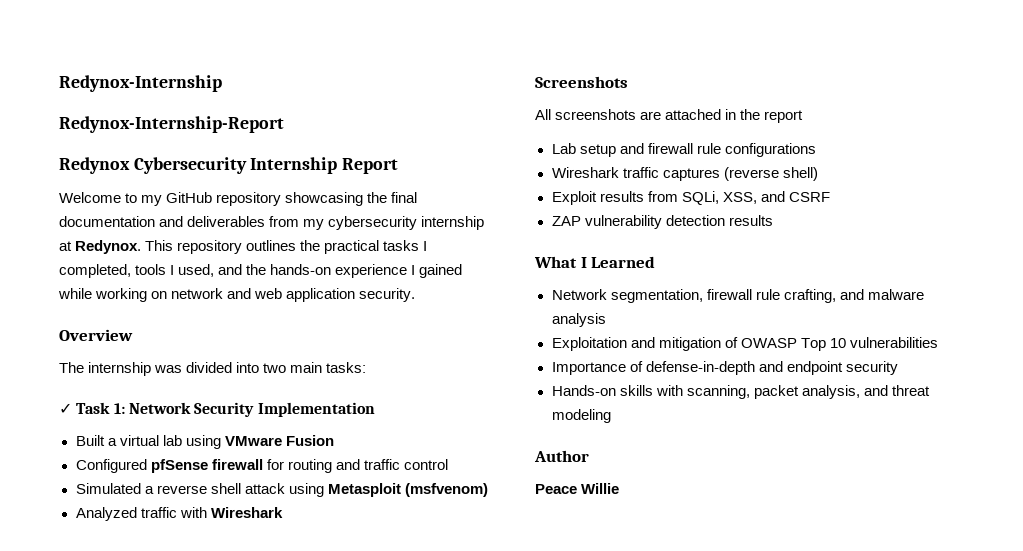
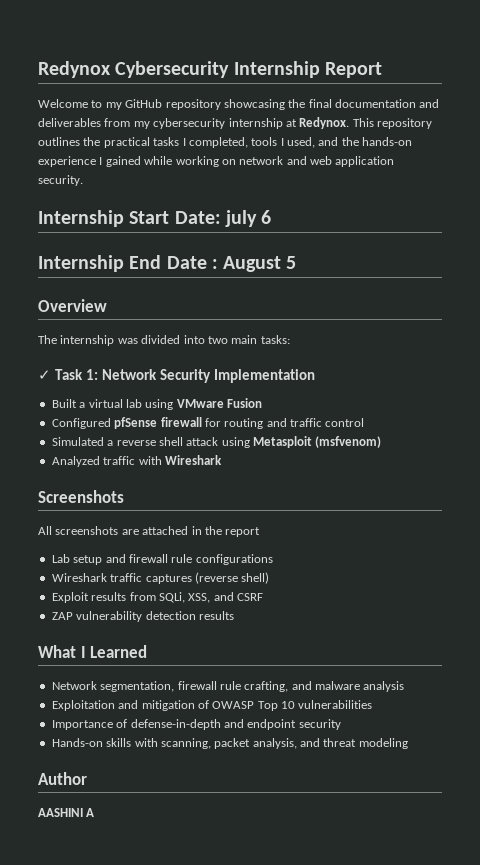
[59,75,222,92] [59,116,284,133] Redynox-Internship // Redynox-Internship-Report // -> (38, 69) none
(416, 295) none -> [38,210,272,227] [38,255,297,272] // Internship Start Date: july 6 // Internship End Date : August 5
[535,483,620,494] Peace Willie -> [38,808,95,817] AASHINI A

